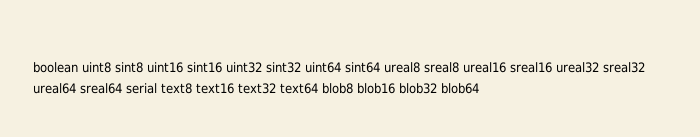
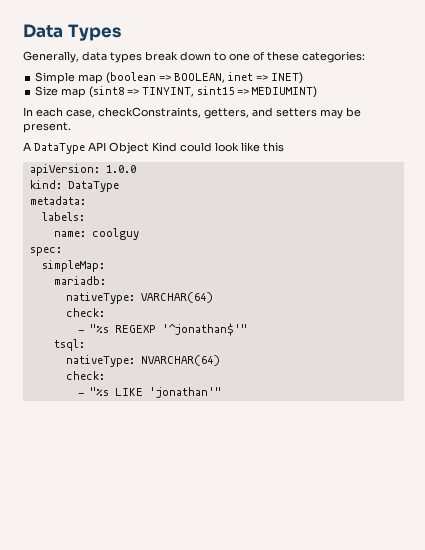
[33,62,645,73] [33,83,479,94] boolean uint8 sint8 uint16 sint16 uint32 sint32 uint64 sint64 ureal8 sreal8 ureal16 sreal16 ureal32 sreal32 ureal64 sreal64 serial text8 text16 text32 text64 blob8 blob16 blob32 blob64 -> [23,24,121,41] [23,51,365,63] [35,72,304,84] [35,86,318,98] [23,107,361,119] [23,122,71,133] [23,142,284,154] [29,164,136,176] [29,180,119,192] [29,196,86,205] [41,212,85,221] [53,228,139,240] [29,247,62,256] [41,260,105,272] [53,276,106,285] [65,292,213,304] [65,308,105,317] [77,323,247,336] [53,339,85,351] [65,355,220,367] [65,371,105,380] [77,387,221,398] Data Types // Generally, data types break down to one of these categories: // Simple map (boolean => BOOLEAN, inet => INET) // Size map (sint8 => TINYINT, sint15 => MEDIUMINT) // In each case, checkConstraints, getters, and setters may be present. // A DataType API Object Kind could look like this // apiVersion: 1.0.0 // kind: DataType // metadata: // labels: // name: coolguy // spec: // simpleMap: // mariadb: // nativeType: VARCHAR(64) // check: // - "%s REGEXP '^jonathan$'" // tsql: // nativeType: NVARCHAR(64) // check: // - "%s LIKE 'jonathan'"

